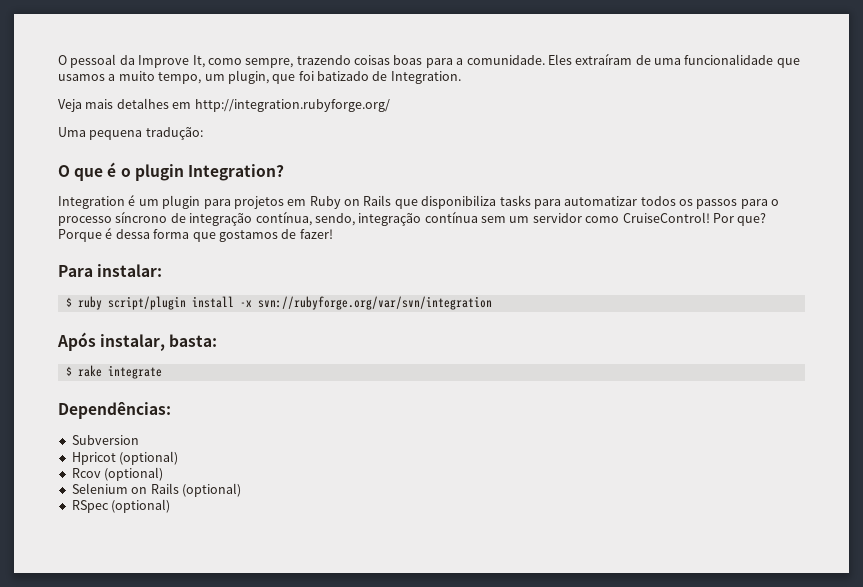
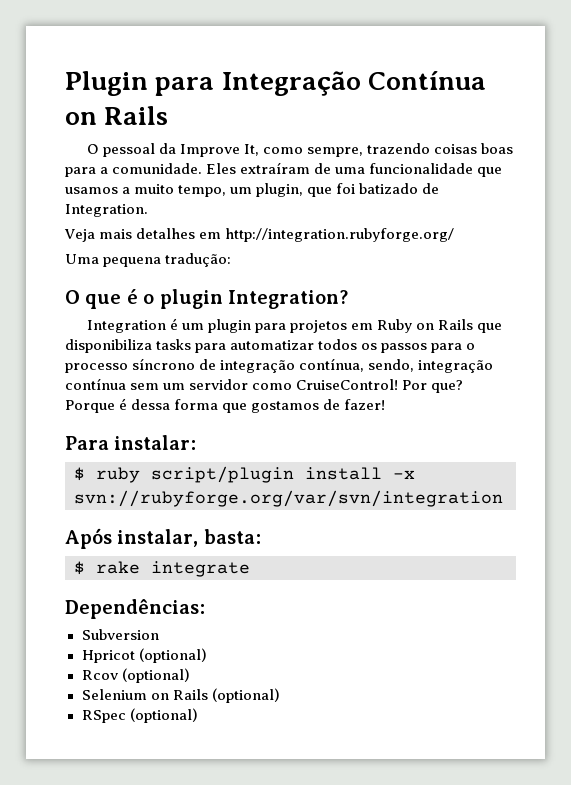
(58, 60) none -> [65,71,486,96] [65,106,169,125] Plugin para Integração Contínua on Rails //

